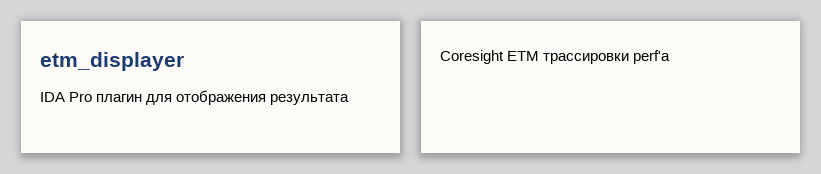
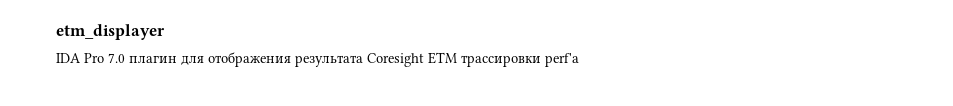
(93, 97) none -> [108,53,125,63] 7.0

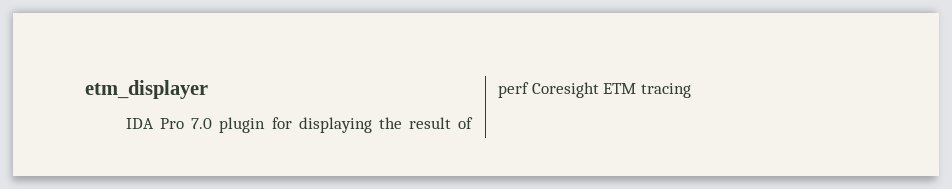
[129,52,579,67] плагин для отображения результата Coresight ETM трассировки perf'а -> [219,117,473,133] [498,82,691,98] plugin for displaying the result of perf Coresight ETM tracing

